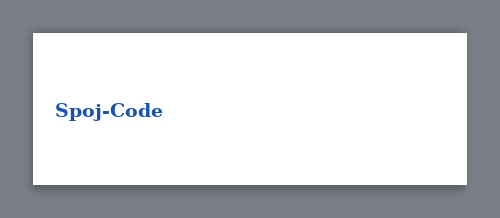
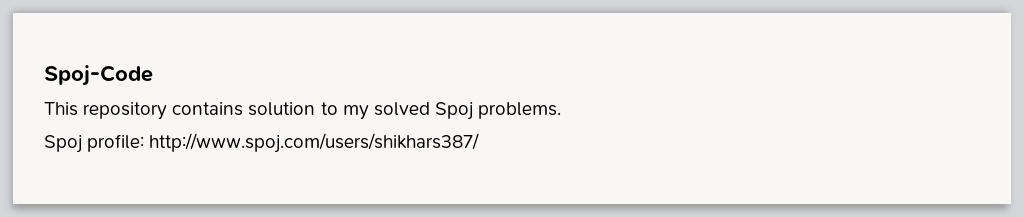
(163, 112) none -> [44,102,562,120] [44,133,480,153] // This repository contains solution to my solved Spoj problems. // Spoj profile: http://www.spoj.com/users/shikhars387/

